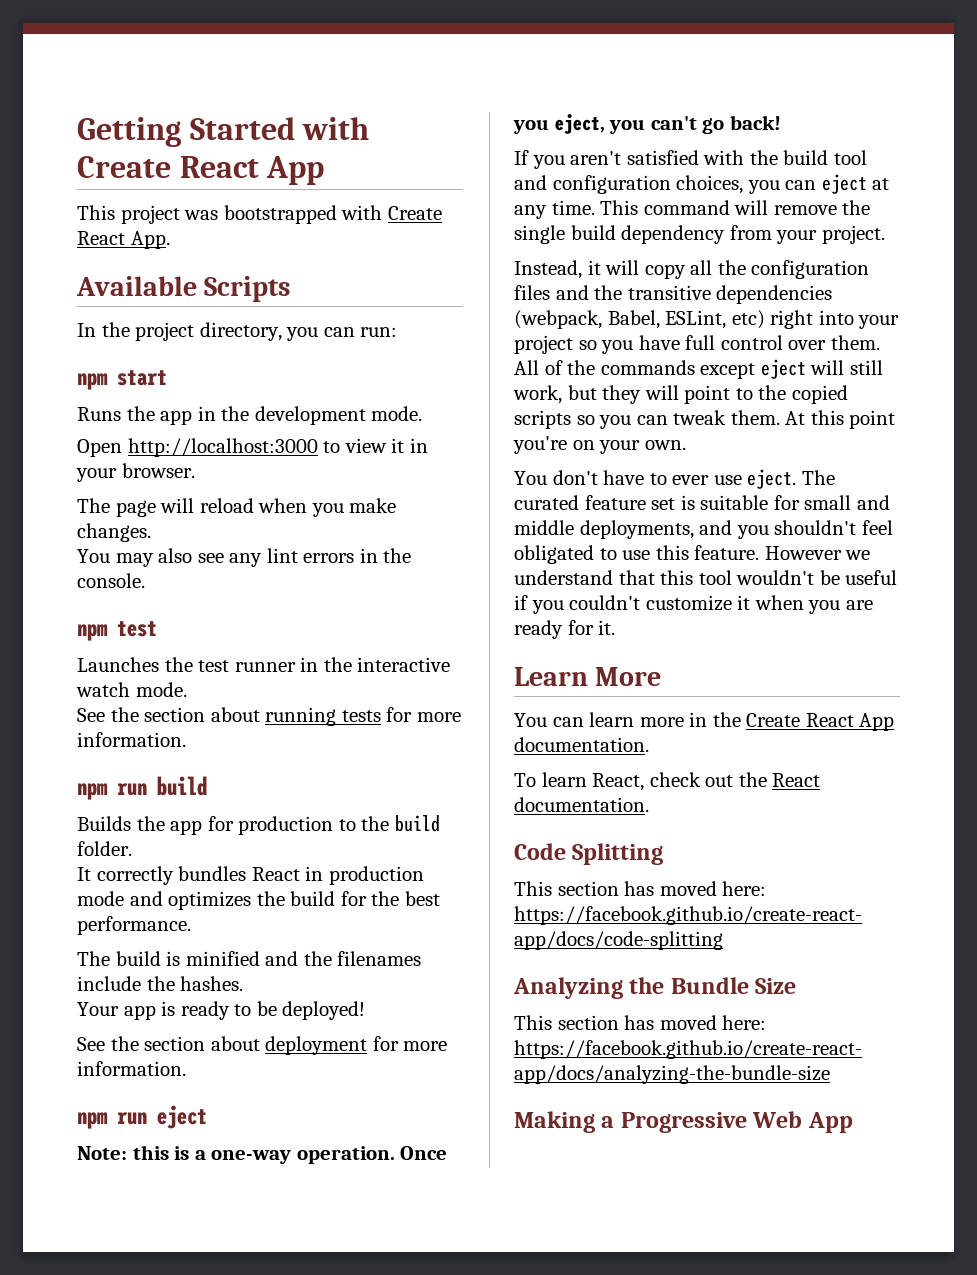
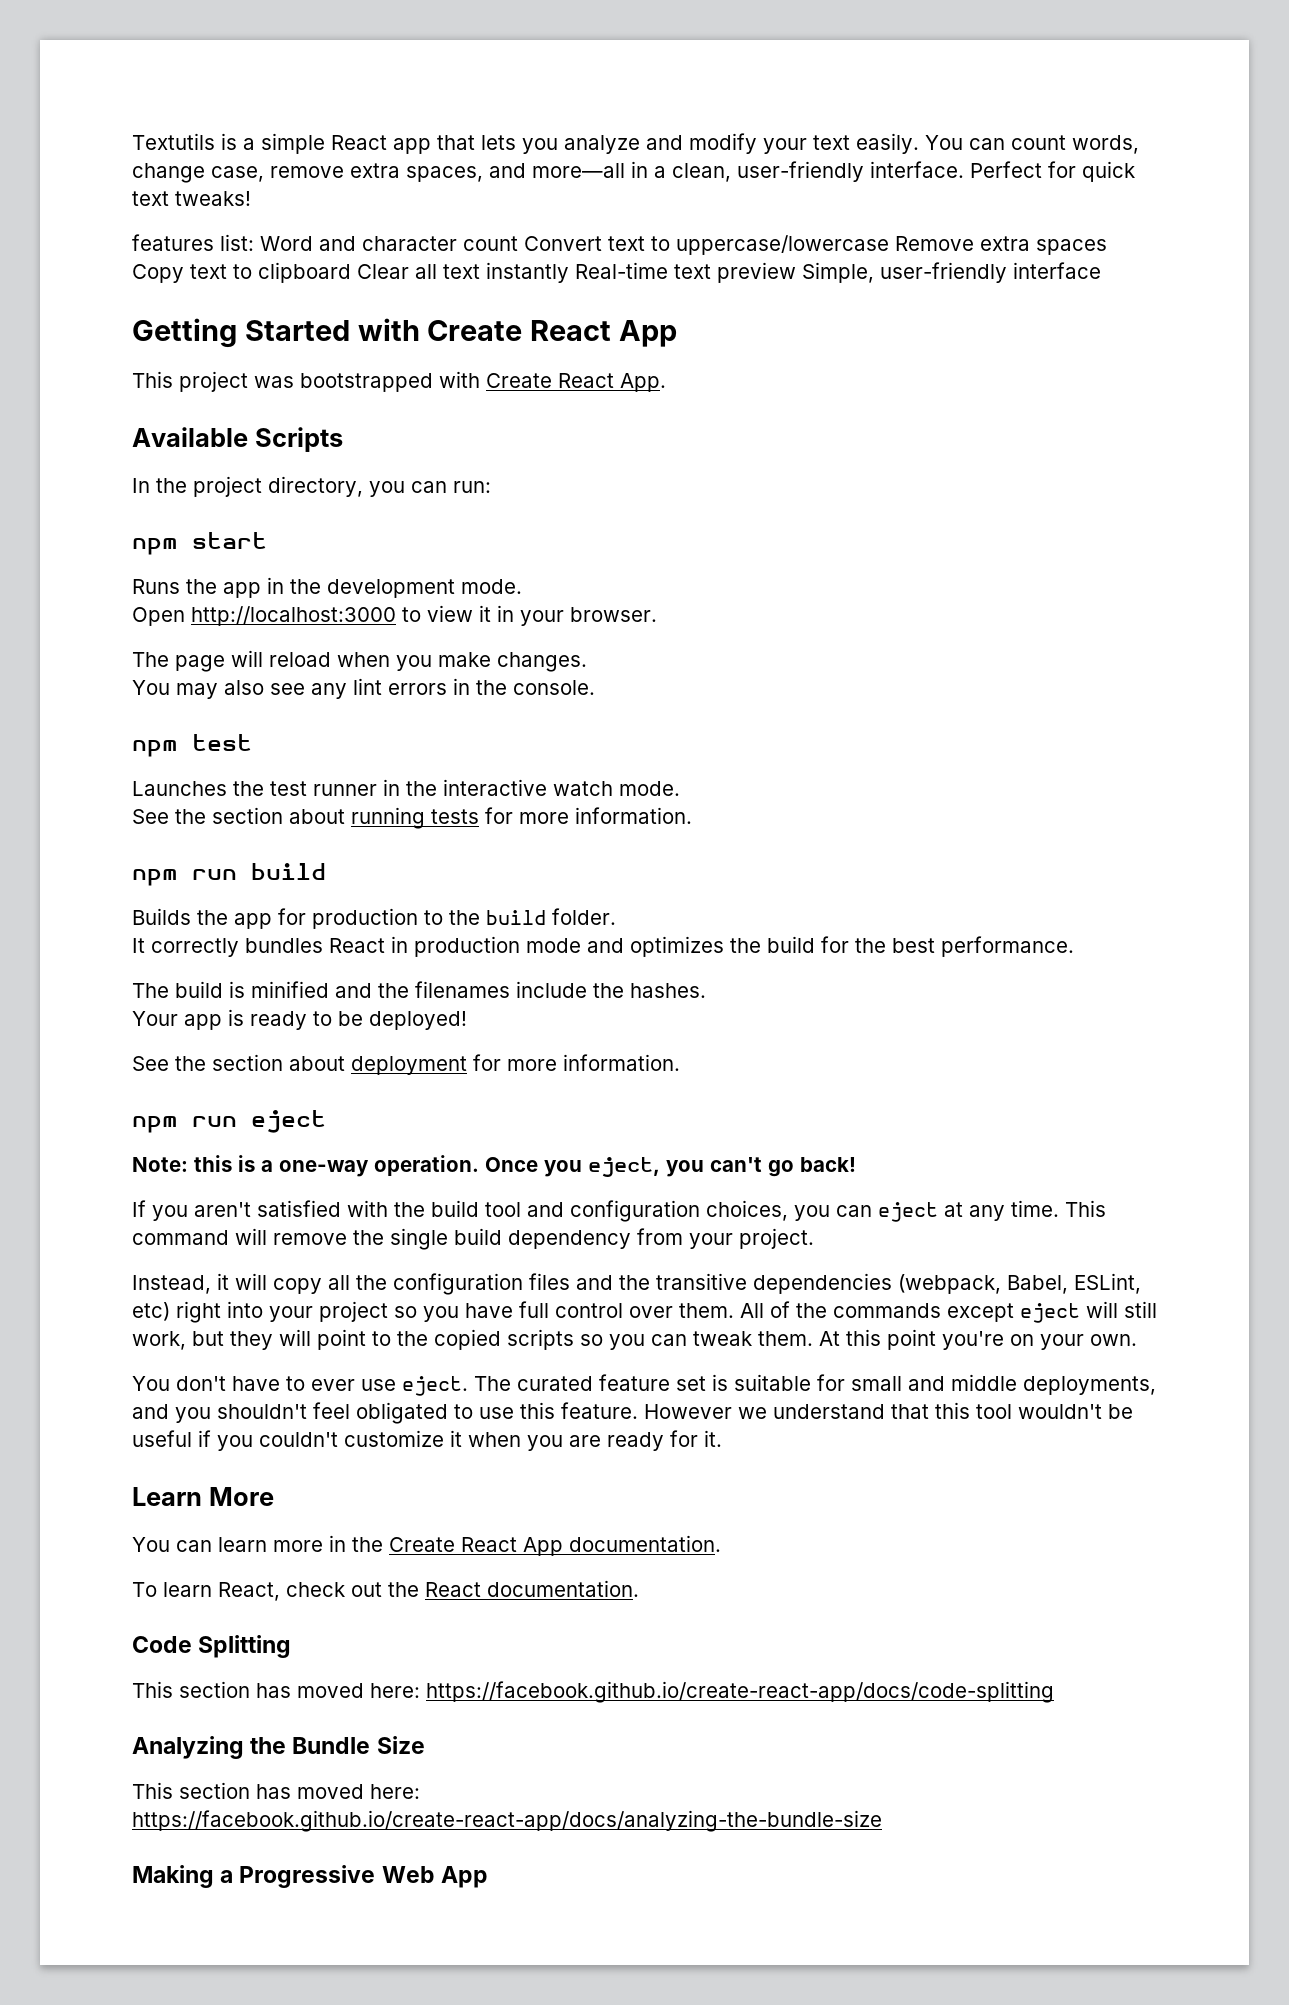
(77, 132) none -> [132,133,1139,154] [132,161,1135,183] [132,191,251,206] [132,234,1107,255] [132,262,1101,283] Textutils is a simple React app that lets you analyze and modify your text easily. You can count words, change case, remove extra spaces, and more—all in a clean, user-friendly interface. Perfect for quick text tweaks! // features list: Word and character count Convert text to uppercase/lowercase Remove extra spaces Copy text to clipboard Clear all text instantly Real-time text preview Simple, user-friendly interface //

